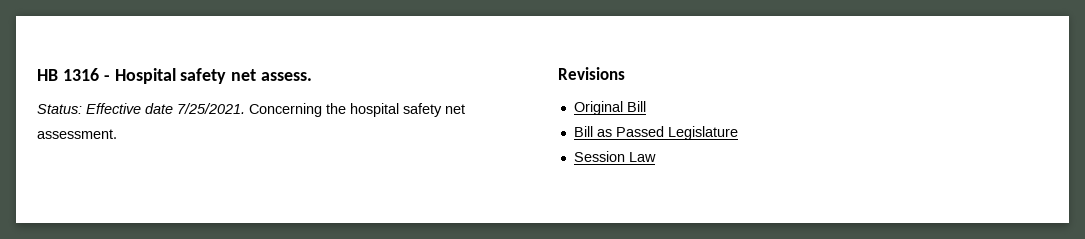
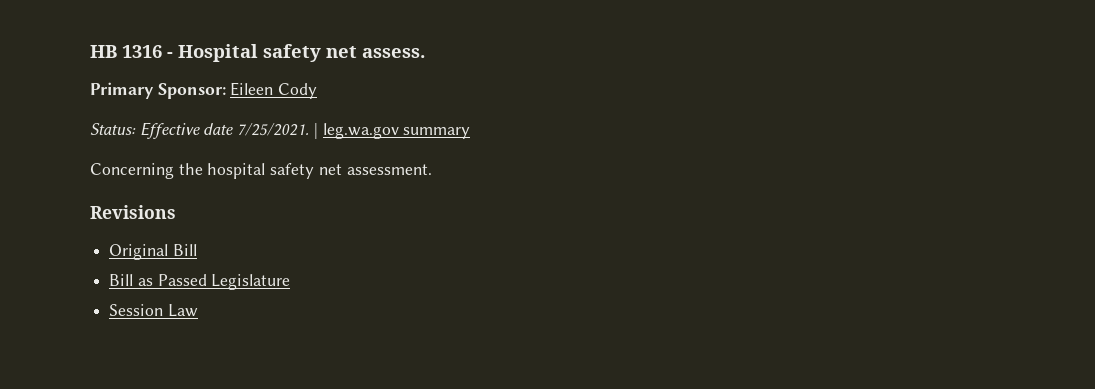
(313, 76) none -> [90,82,318,99] // Primary Sponsor: Eileen Cody
(245, 108) none -> [313,123,471,139] | leg.wa.gov summary //

